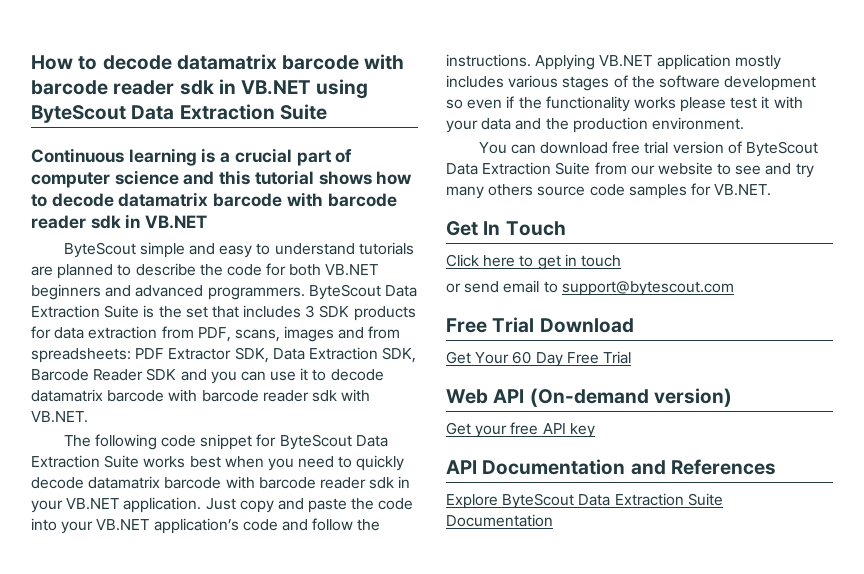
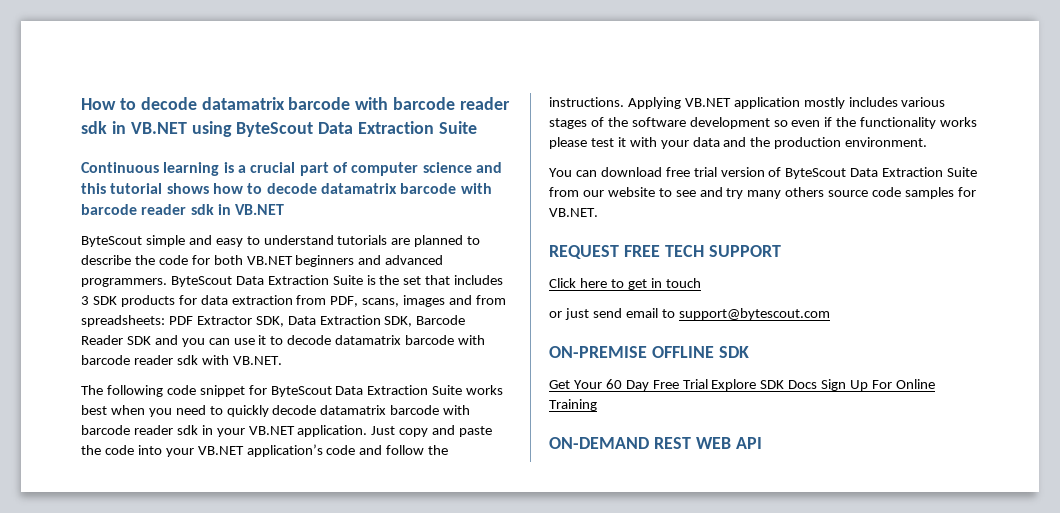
[446,221,566,236] Get In Touch -> [549,245,781,259] REQUEST FREE TECH SUPPORT
(461, 288) none -> [564,308,589,320] just
[446,317,634,333] Free Trial Download -> [549,346,749,358] ON-PREMISE OFFLINE SDK
[446,388,732,407] [446,422,595,438] [446,459,776,475] [446,493,723,509] [446,514,553,527] // Web API (On-demand version) // Get your free API key // API Documentation and References // Explore ByteScout Data Extraction Suite Documentation -> [711,379,935,391] [549,399,597,411] [549,437,762,449] Explore SDK Docs Sign Up For Online Training // ON-DEMAND REST WEB API

